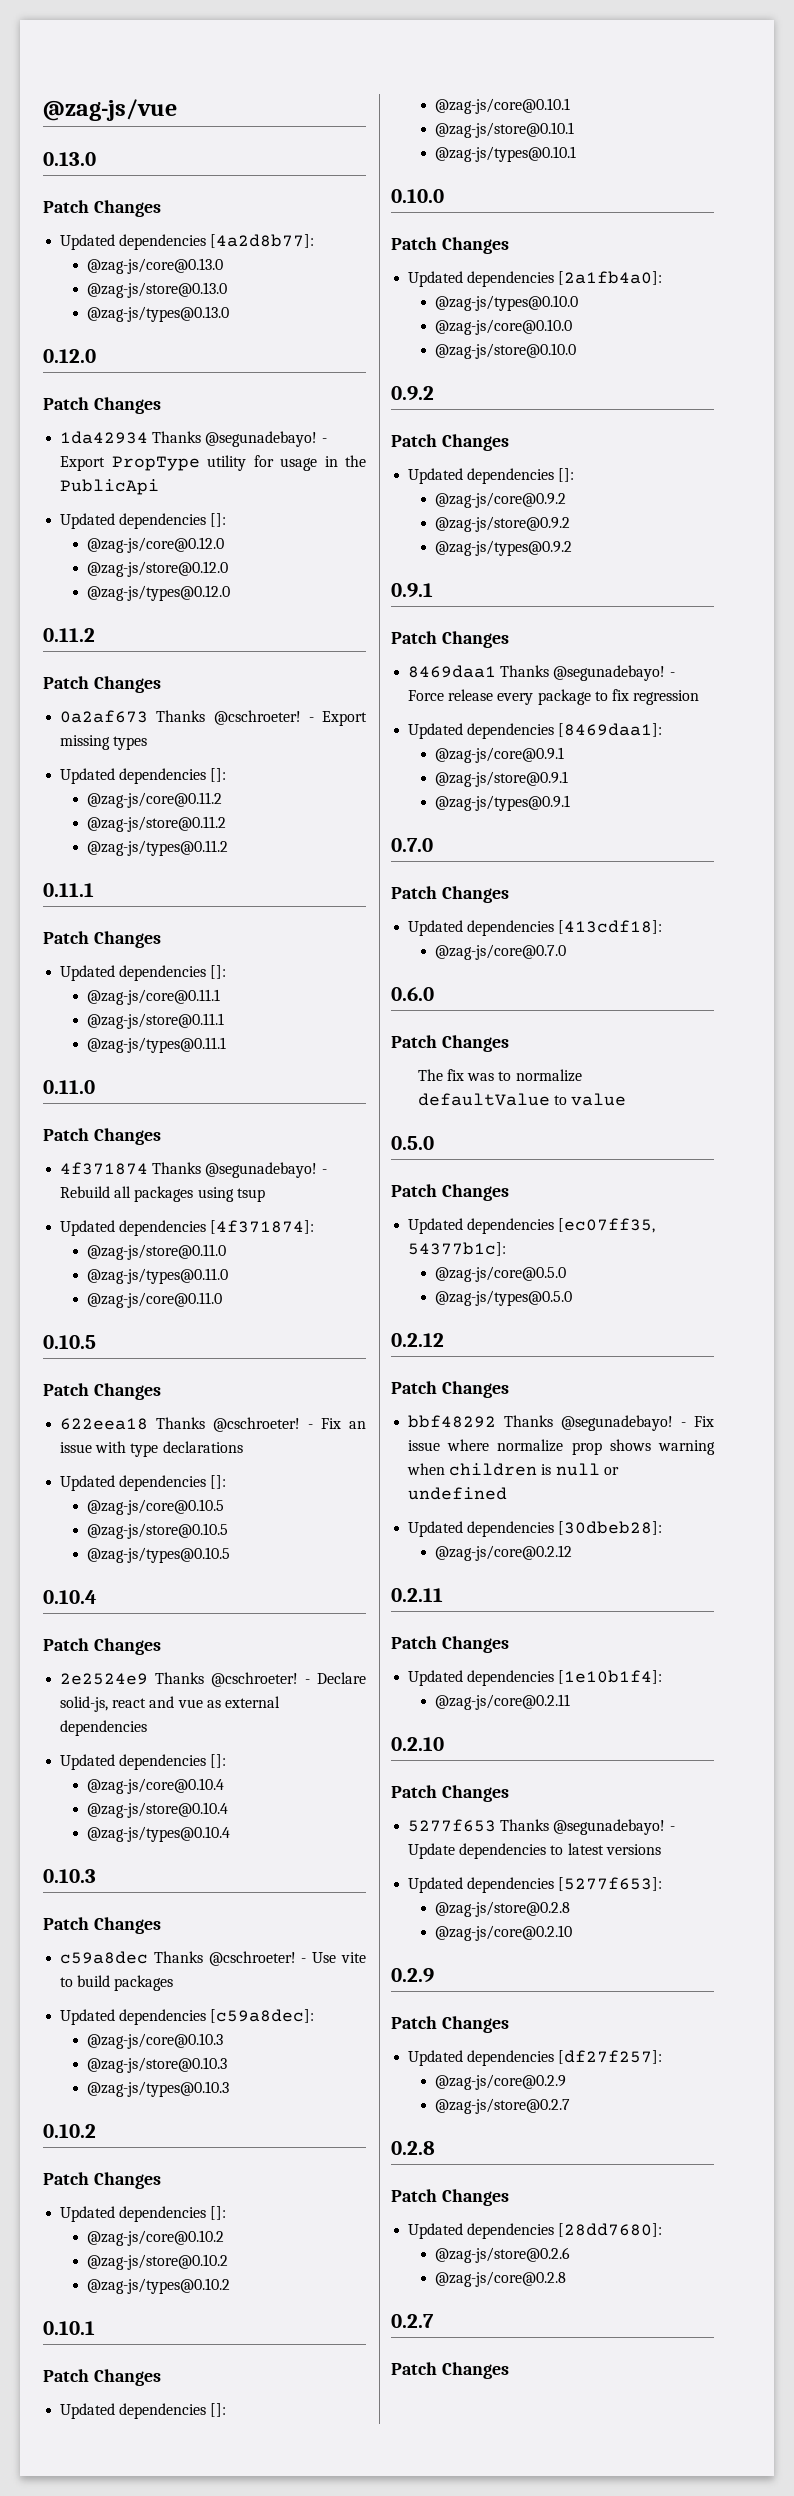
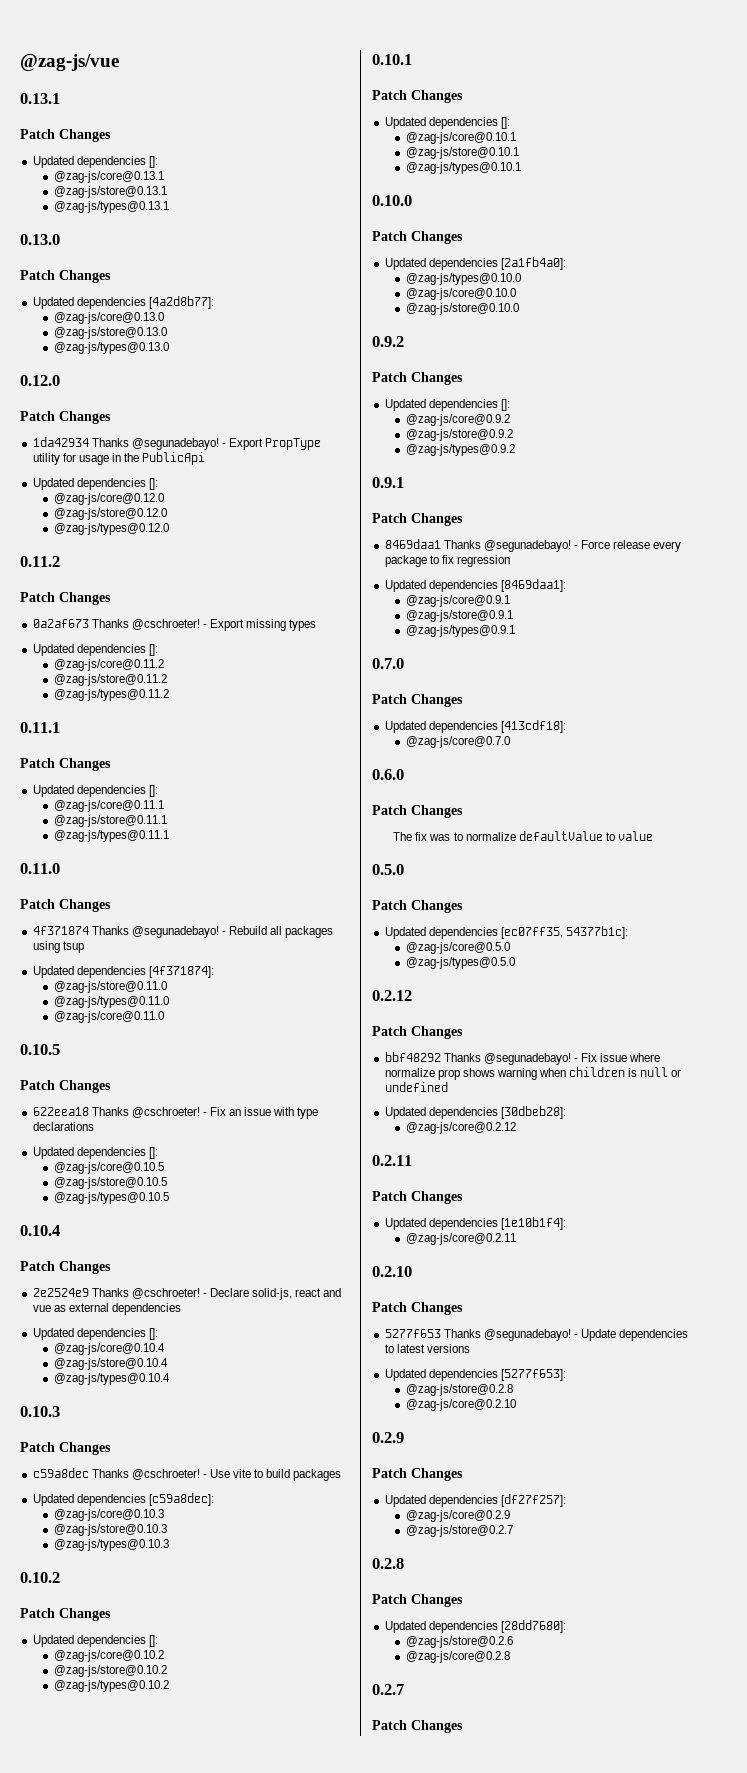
(177, 110) none -> [20,93,60,104] [20,129,111,142] [32,156,158,168] [53,171,164,183] [53,186,167,198] [53,201,169,213] // 0.13.1 // Patch Changes // Updated dependencies []: // @zag-js/core@0.13.1 // @zag-js/store@0.13.1 // @zag-js/types@0.13.1

